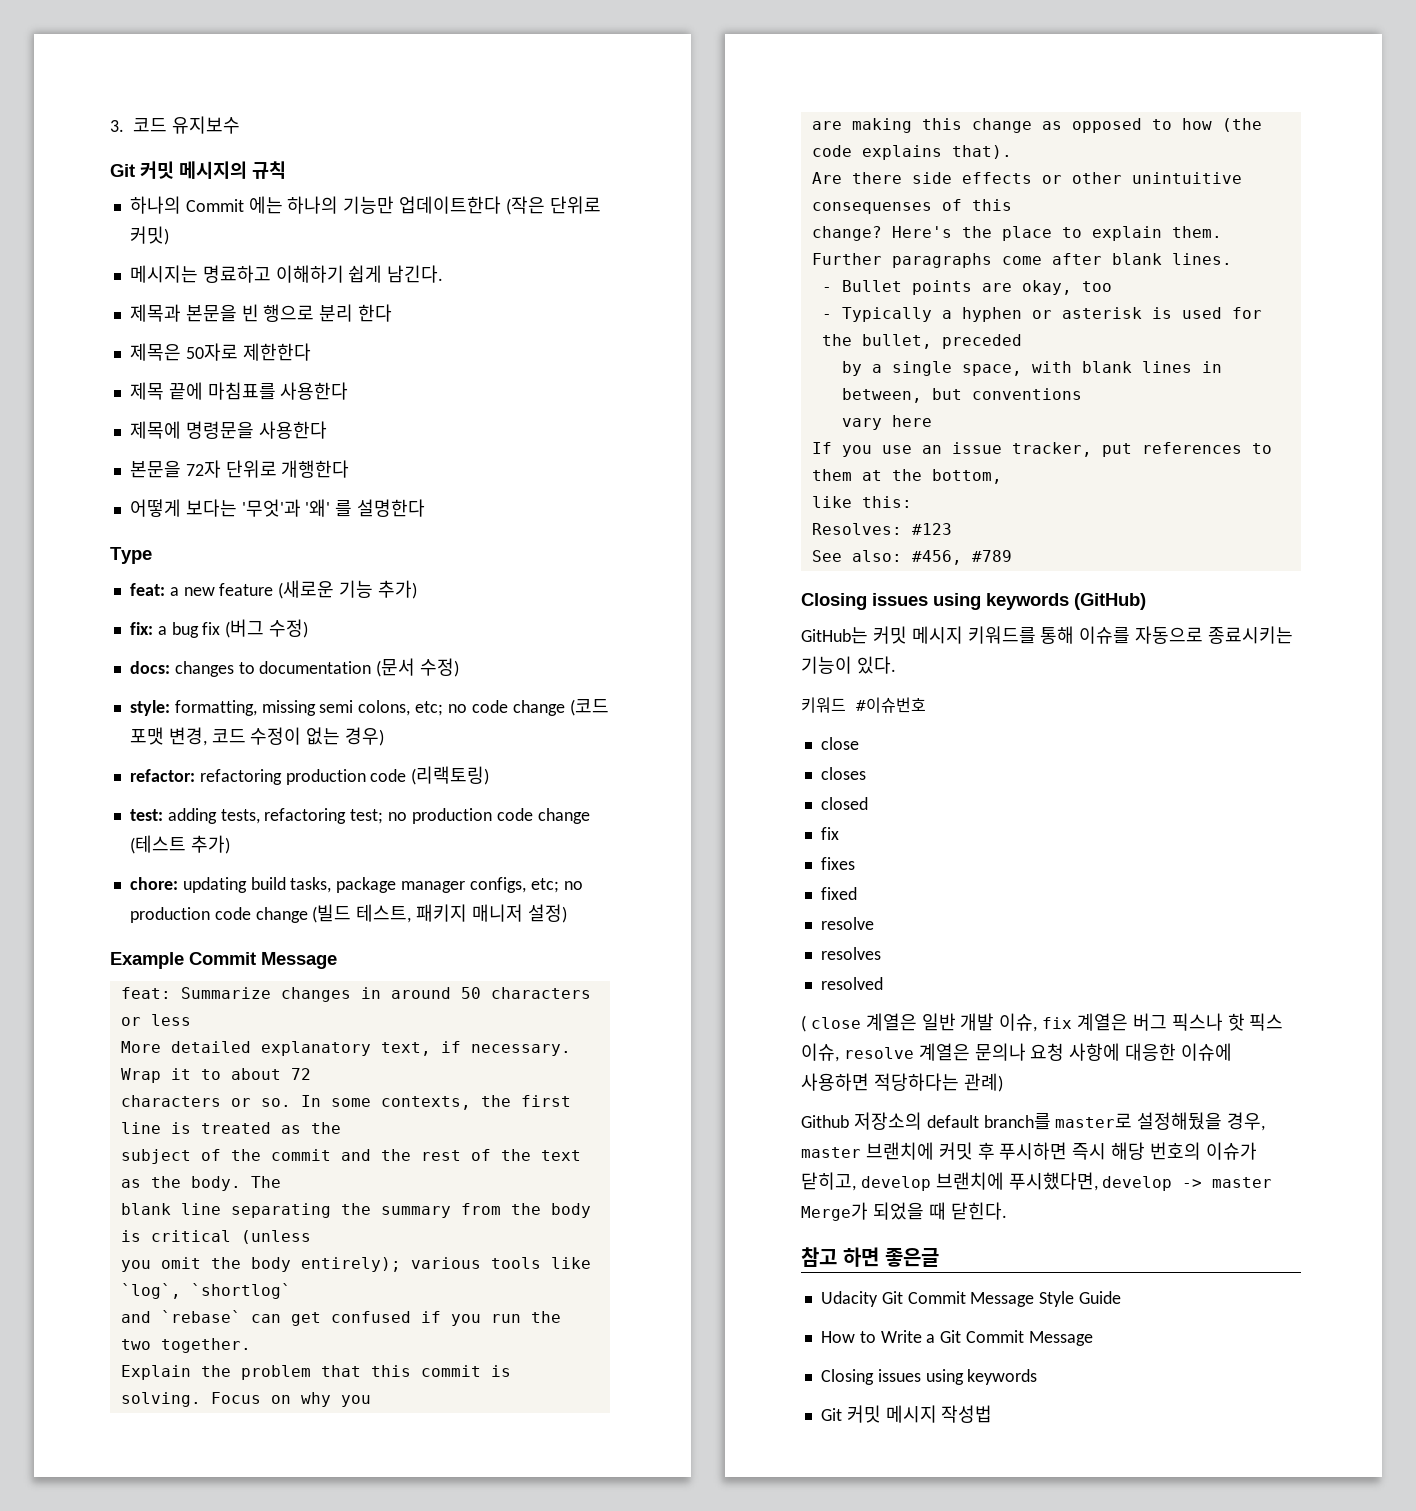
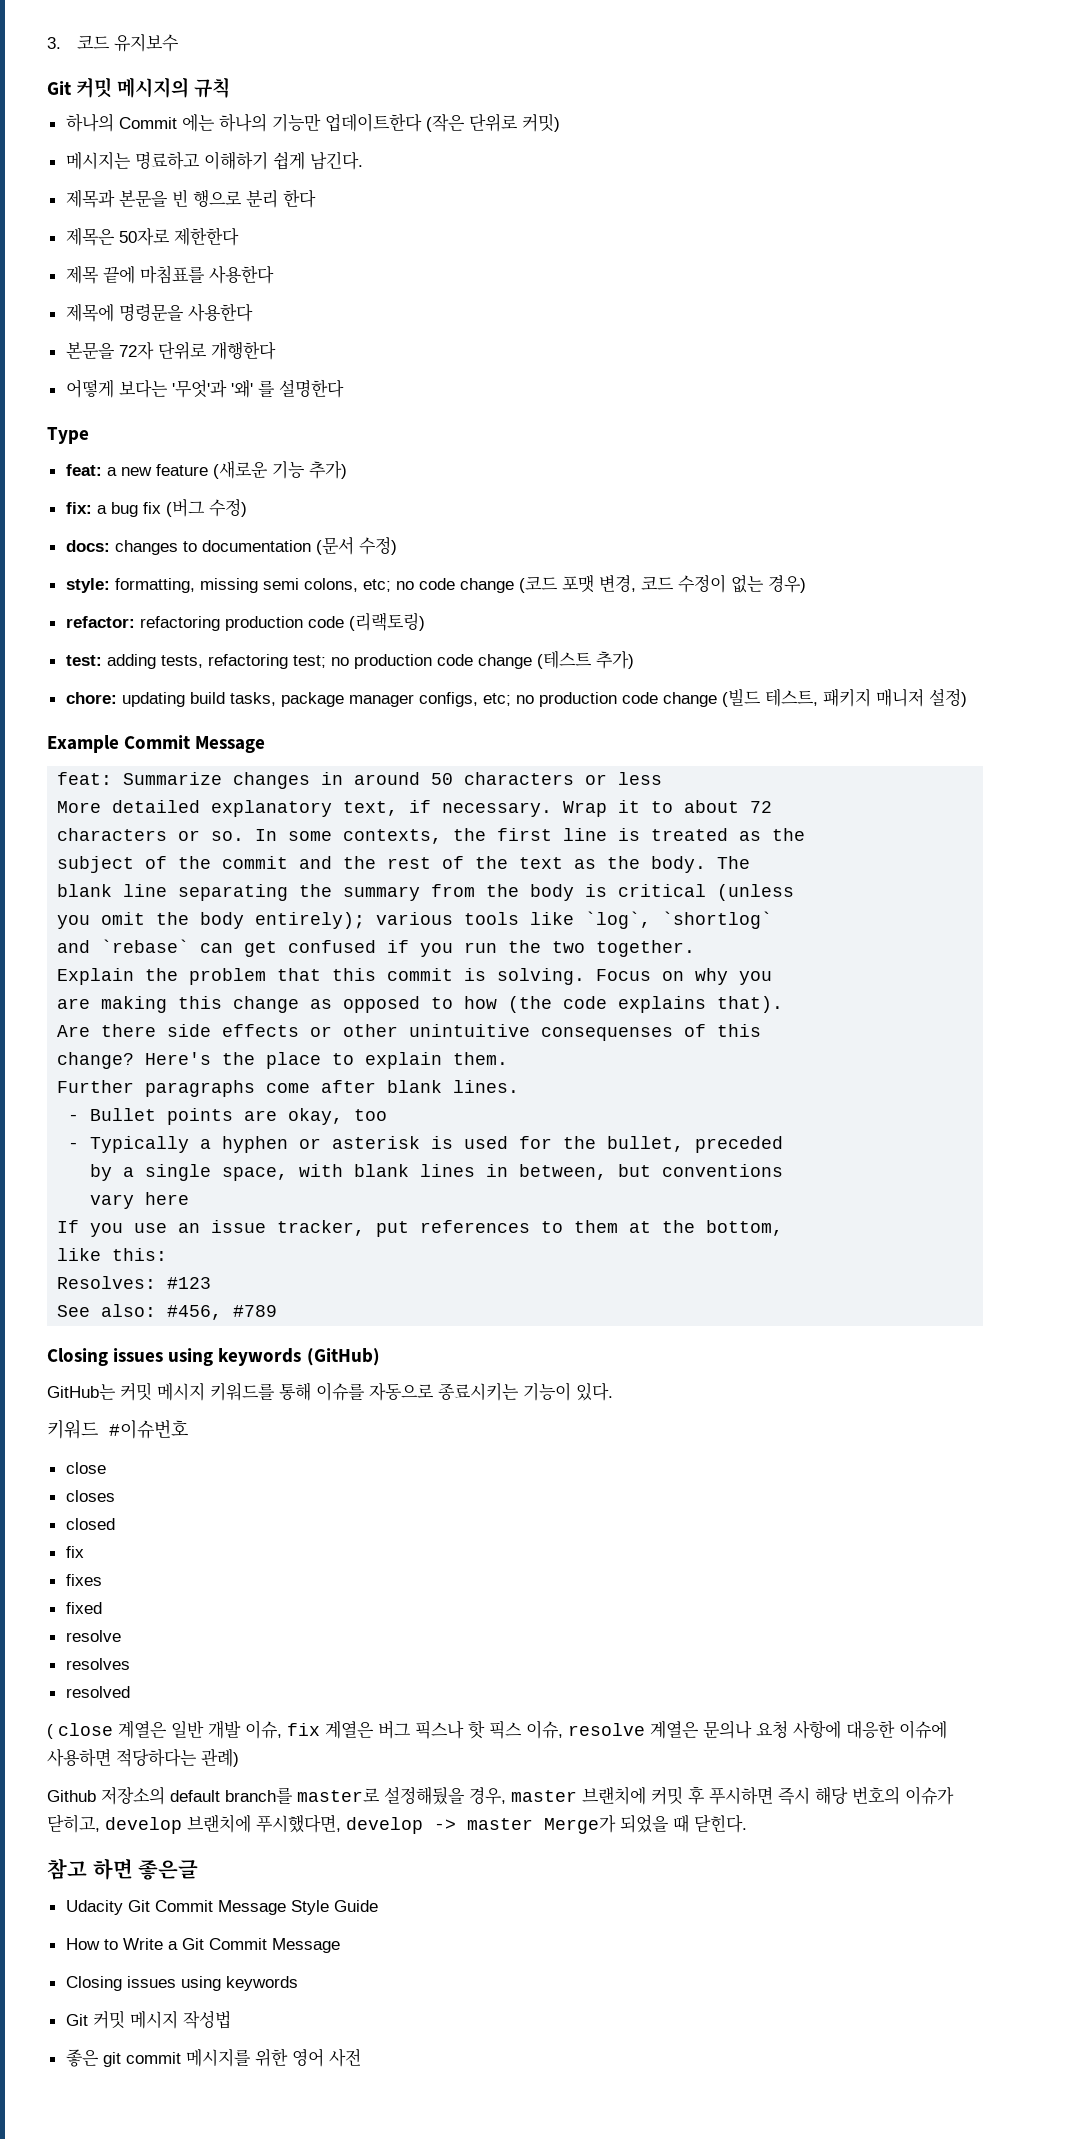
(993, 1414) none -> [65,2048,361,2067] // 좋은 git commit 메시지를 위한 영어 사전

